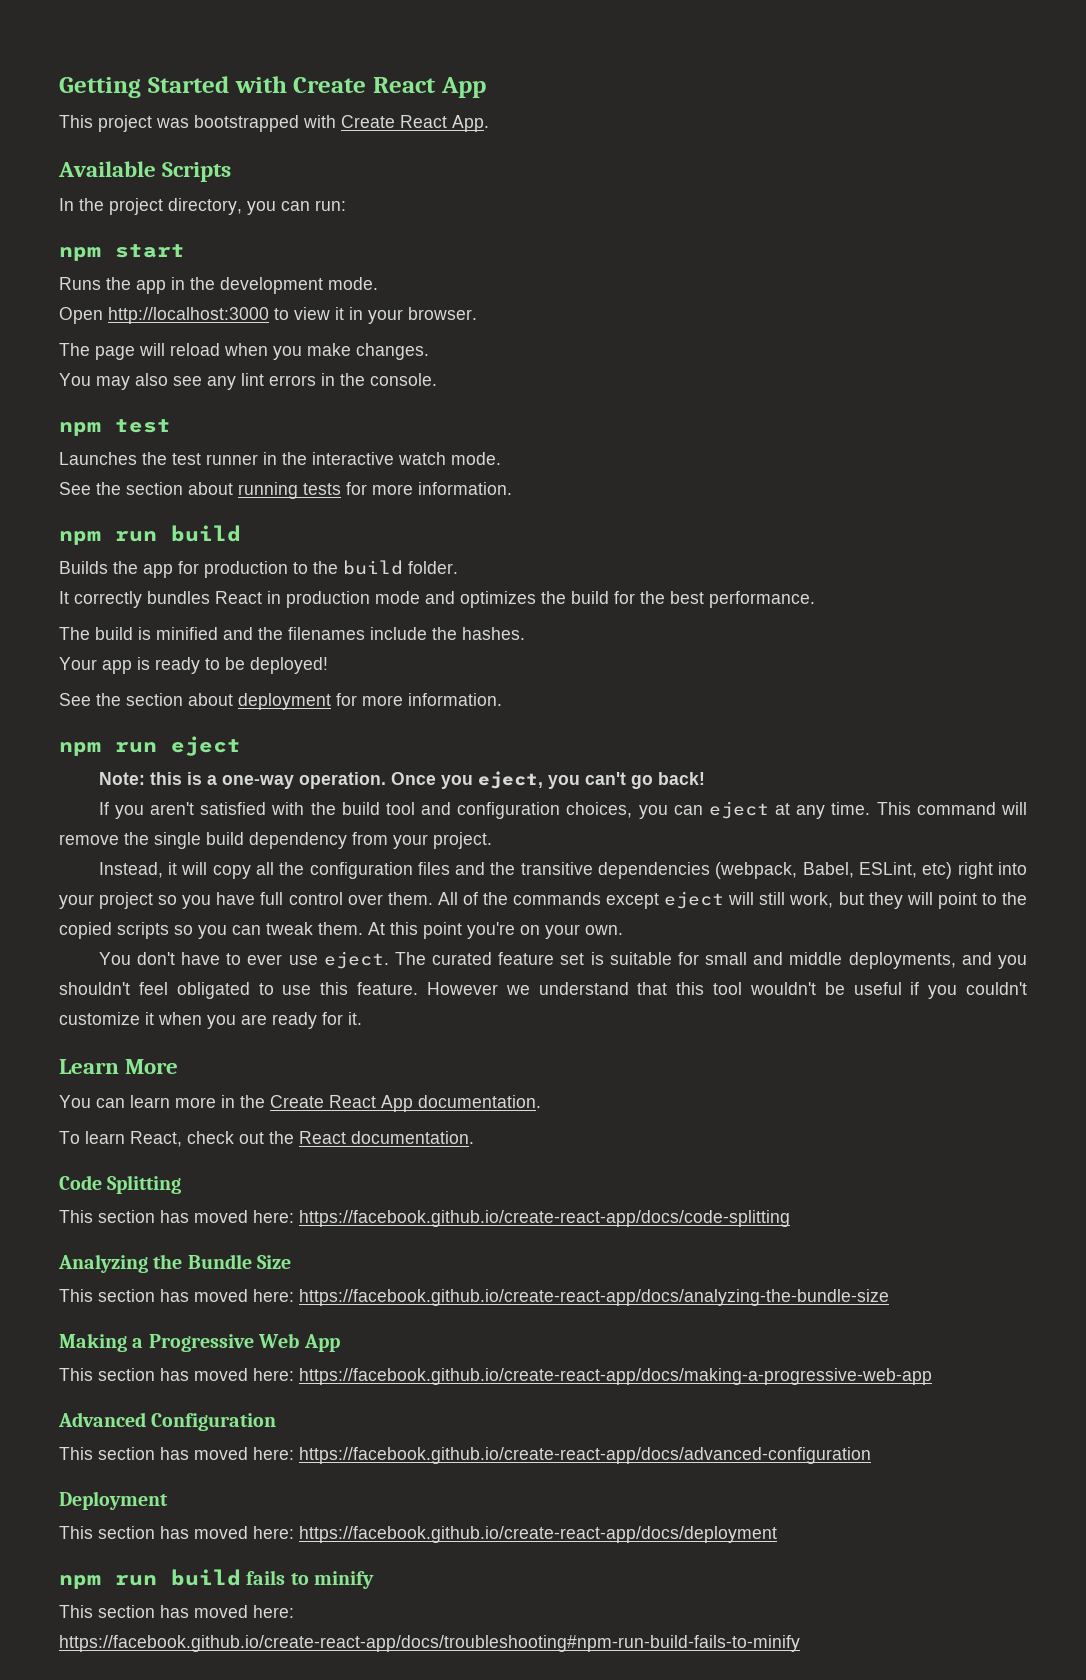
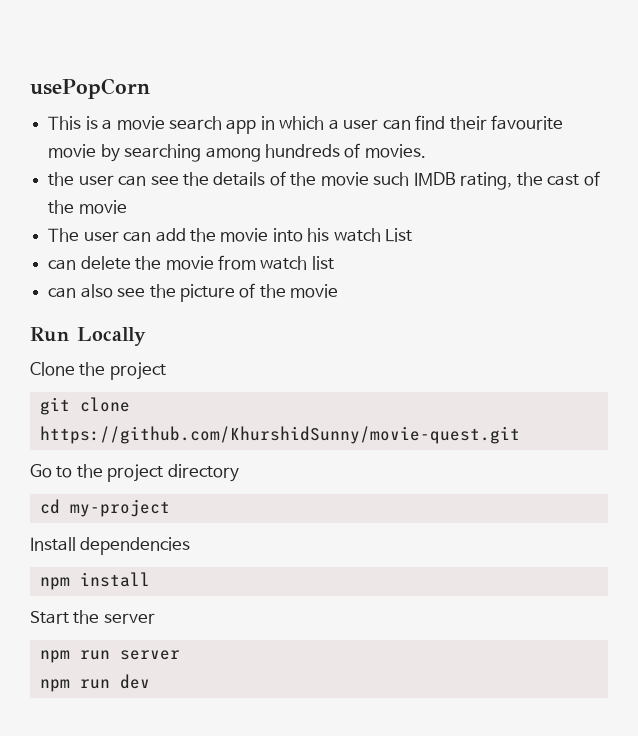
[59,76,486,98] [59,115,489,132] [58,161,232,182] [59,198,346,215] [59,244,185,261] [59,277,378,294] [59,307,477,324] [59,343,429,360] [59,373,437,390] [59,419,171,436] [59,452,501,465] [59,482,512,499] [59,525,241,545] [59,560,458,578] [59,591,815,608] [59,627,525,640] [59,657,328,674] [59,693,502,710] [59,736,241,756] [98,771,705,789] [98,801,1027,819] [59,832,492,849] [98,862,1028,879] [59,891,1027,909] [59,922,623,939] [98,951,1027,969] [59,982,1028,999] [59,1012,362,1029] [59,1059,179,1074] [59,1095,541,1112] [59,1131,474,1147] [59,1175,182,1194] [59,1210,790,1227] [58,1254,292,1273] [59,1289,889,1306] [59,1333,340,1352] [59,1368,932,1385] [58,1412,277,1431] [59,1447,871,1464] [59,1491,168,1510] [59,1526,777,1543] [59,1569,375,1589] [59,1605,294,1618] [59,1635,800,1652] Getting Started with Create React App // This project was bootstrapped with Create React App. // Available Scripts // In the project directory, you can run: // npm start // Runs the app in the development mode. // Open http://localhost:3000 to view it in your browser. // The page will reload when you make changes. // You may also see any lint errors in the console. // npm test // Launches the test runner in the interactive watch mode. // See the section about running tests for more information. // npm run build // Builds the app for production to the build folder. // It correctly bundles React in production mode and optimizes the build for the best performance. // The build is minified and the filenames include the hashes. // Your app is ready to be deployed! // See the section about deployment for more information. // npm run eject // Note: this is a one-way operation. Once you eject, you can't go back! // If you aren't satisfied with the build tool and configuration choices, you can eject at any time. This command will remove the single build dependency from your project. // Instead, it will copy all the configuration files and the transitive dependencies (webpack, Babel, ESLint, etc) right into your project so you have full control over them. All of the commands except eject will still work, but they will point to the copied scripts so you can tweak them. At this point you're on your own. // You don't have to ever use eject. The curated feature set is suitable for small and middle deployments, and you shouldn't feel obligated to use this feature. However we understand that this tool wouldn't be useful if you couldn't customize it when you are ready for it. // Learn More // You can learn more in the Create React App documentation. // To learn React, check out the React documentation. // Code Splitting // This section has moved here: https://facebook.github.io/create-react-app/docs/code-splitting // Analyzing the Bundle Size // This section has moved here: https://facebook.github.io/create-react-app/docs/analyzing-the-bundle-size // Making a Progressive Web App // This section has moved here: https://facebook.github.io/create-react-app/docs/making-a-progressive-web-app // Advanced Configuration // This section has moved here: https://facebook.github.io/create-react-app/docs/advanced-configuration // Deployment // This section has moved here: https://facebook.github.io/create-react-app/docs/deployment // npm run build fails to minify // This section has moved here: https://facebook.github.io/create-react-app/docs/troubleshooting#npm-run-build-fails-to-minify -> [30,78,150,99] [48,115,564,134] [48,143,426,162] [48,171,600,190] [48,200,127,214] [48,228,413,242] [48,255,334,270] [48,283,339,302] [30,327,146,346] [30,362,166,380] [39,397,130,415] [39,426,520,444] [30,464,239,482] [39,499,170,517] [30,537,191,555] [39,572,150,590] [30,610,155,624] [39,650,180,663] [39,674,150,692] usePopCorn // This is a movie search app in which a user can find their favourite movie by searching among hundreds of movies. // the user can see the details of the movie such IMDB rating, the cast of the movie // The user can add the movie into his watch List // can delete the movie from watch list // can also see the picture of the movie // Run Locally // Clone the project // git clone https://github.com/KhurshidSunny/movie-quest.git // Go to the project directory // cd my-project // Install dependencies // npm install // Start the server // npm run server // npm run dev

